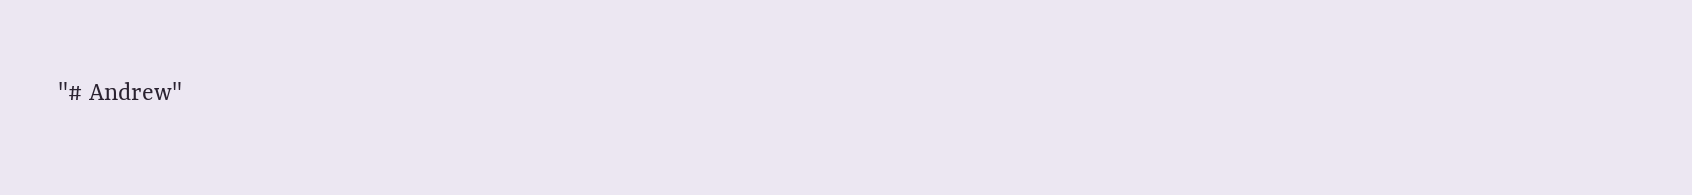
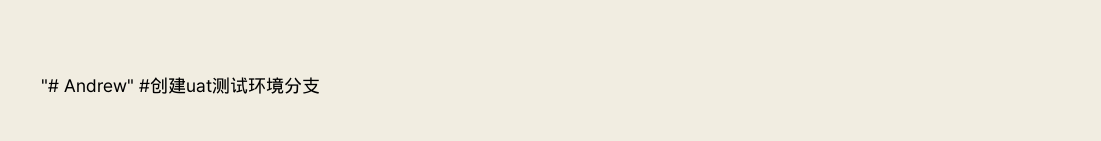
(183, 91) none -> [139,77,320,94] #创建uat测试环境分支

